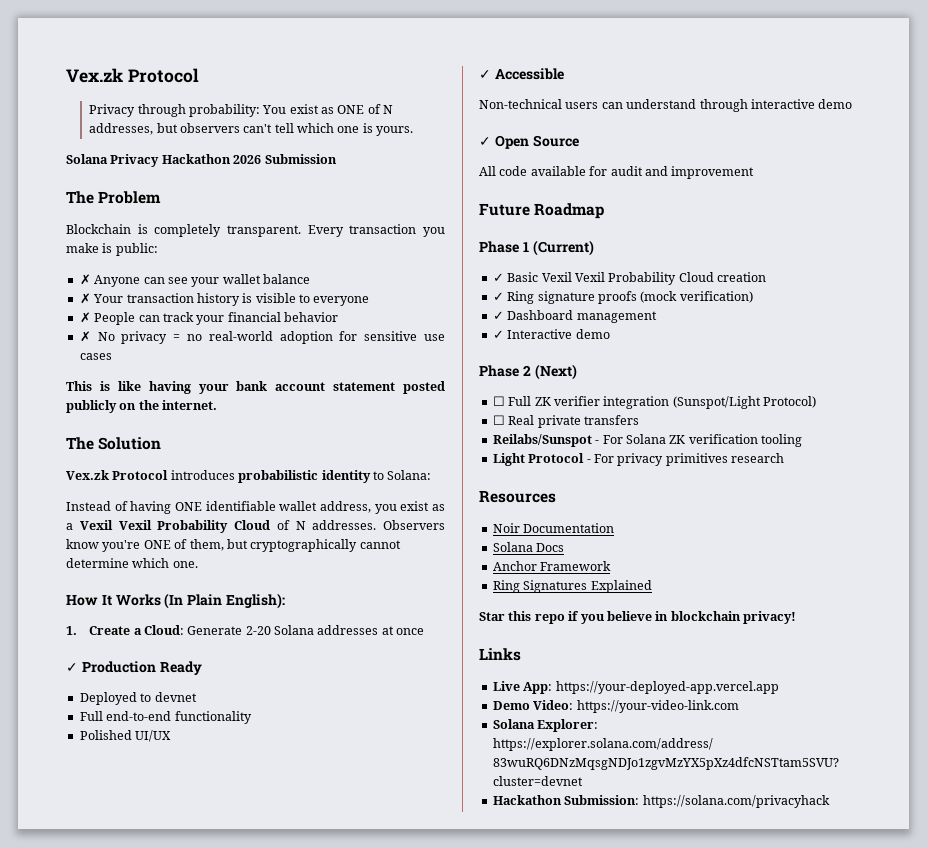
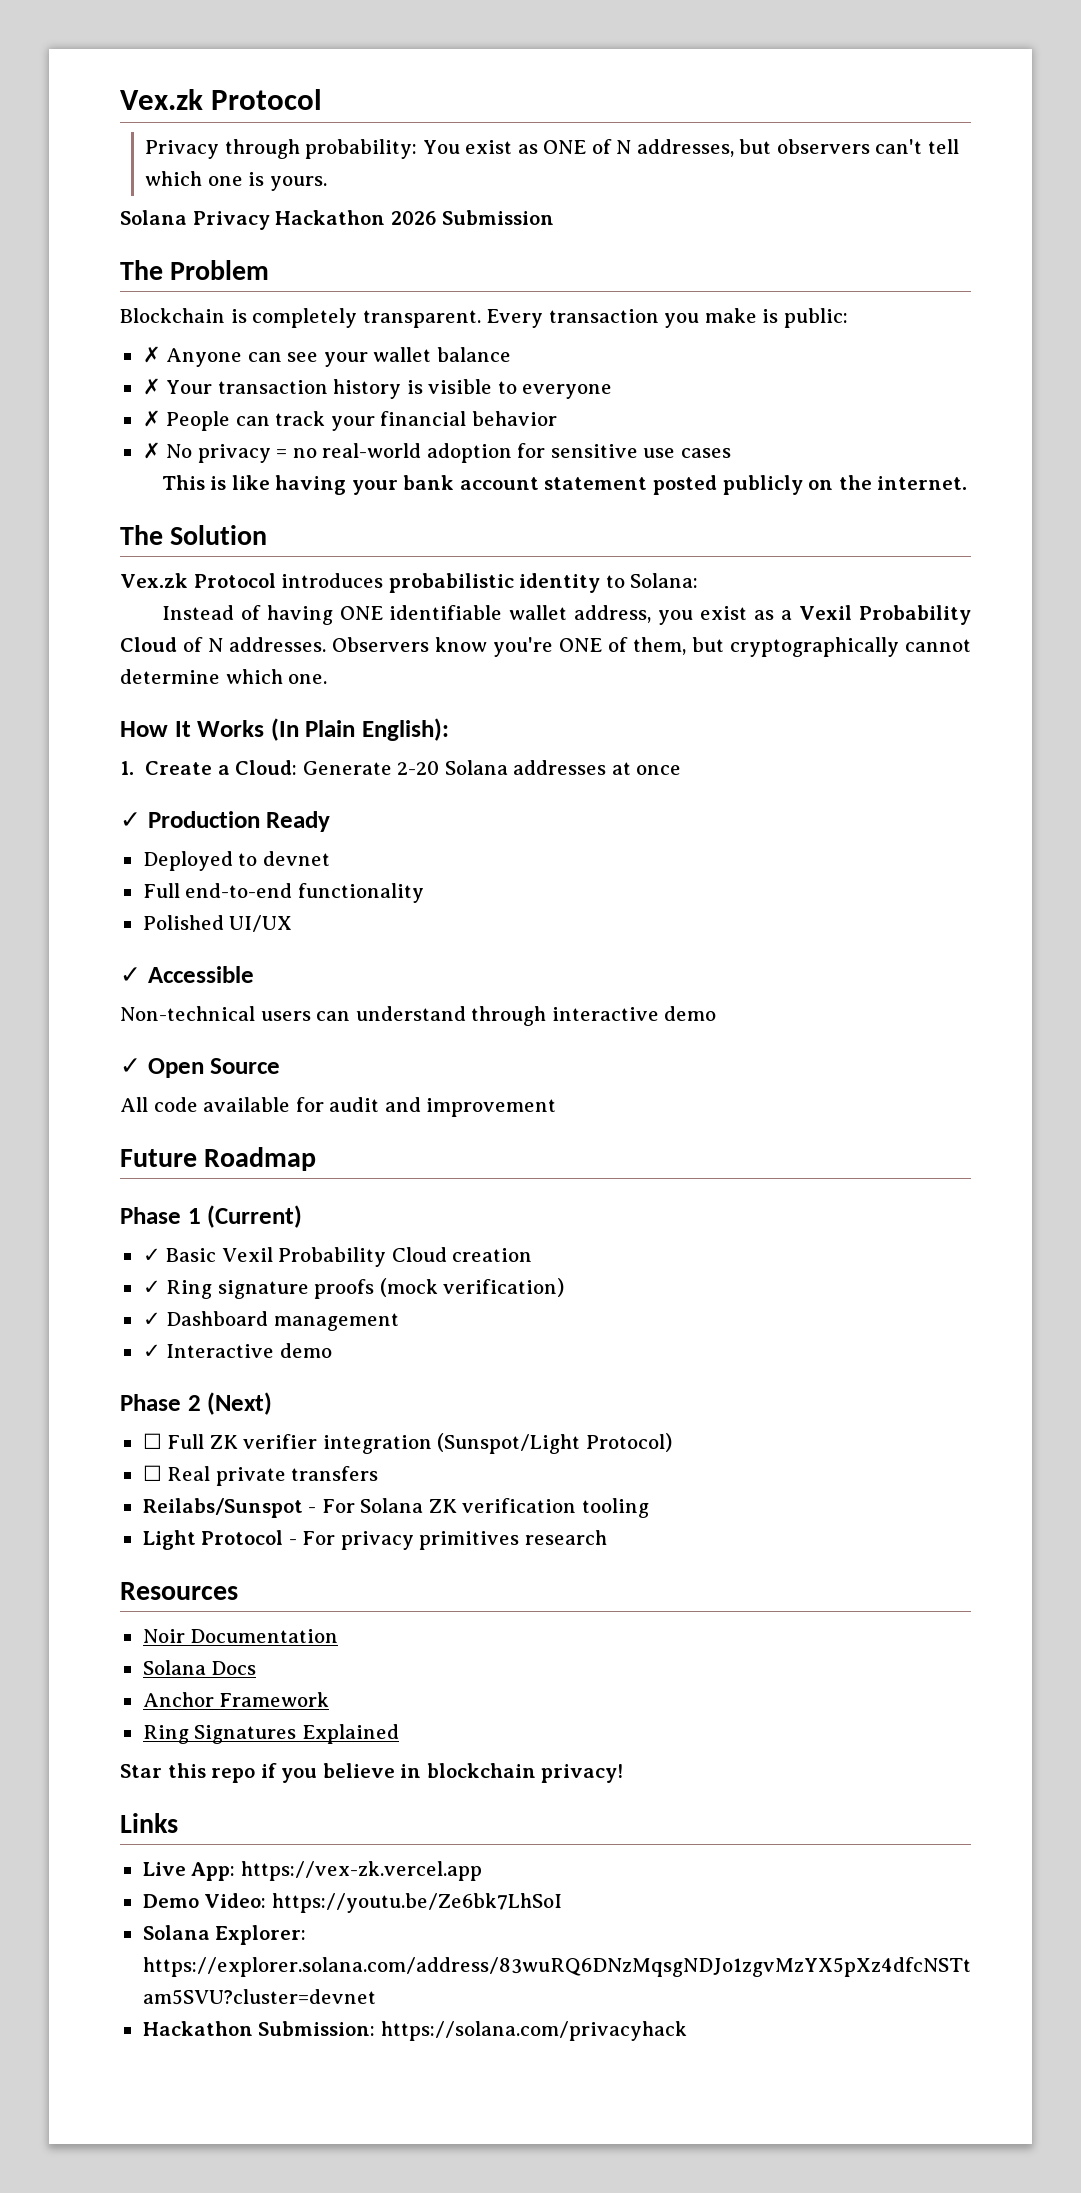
[118,520,152,530] Vexil -> (853, 612) none
[574,272,605,282] Vexil -> (273, 1254) none
[555,681,779,694] https://your-deployed-app.vercel.app -> [240,1861,482,1881] https://vex-zk.vercel.app
[576,700,739,713] https://your-video-link.com -> [271,1893,562,1913] https://youtu.be/Ze6bk7LhSoI

